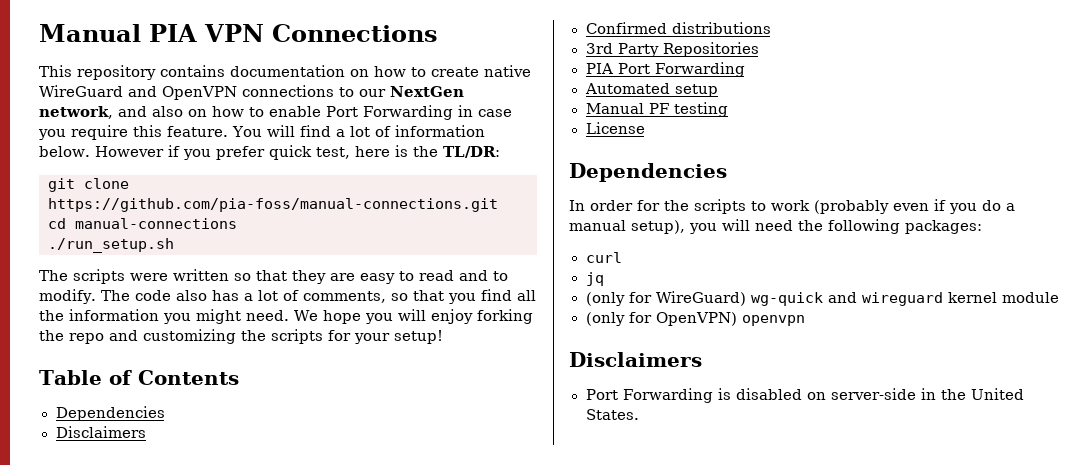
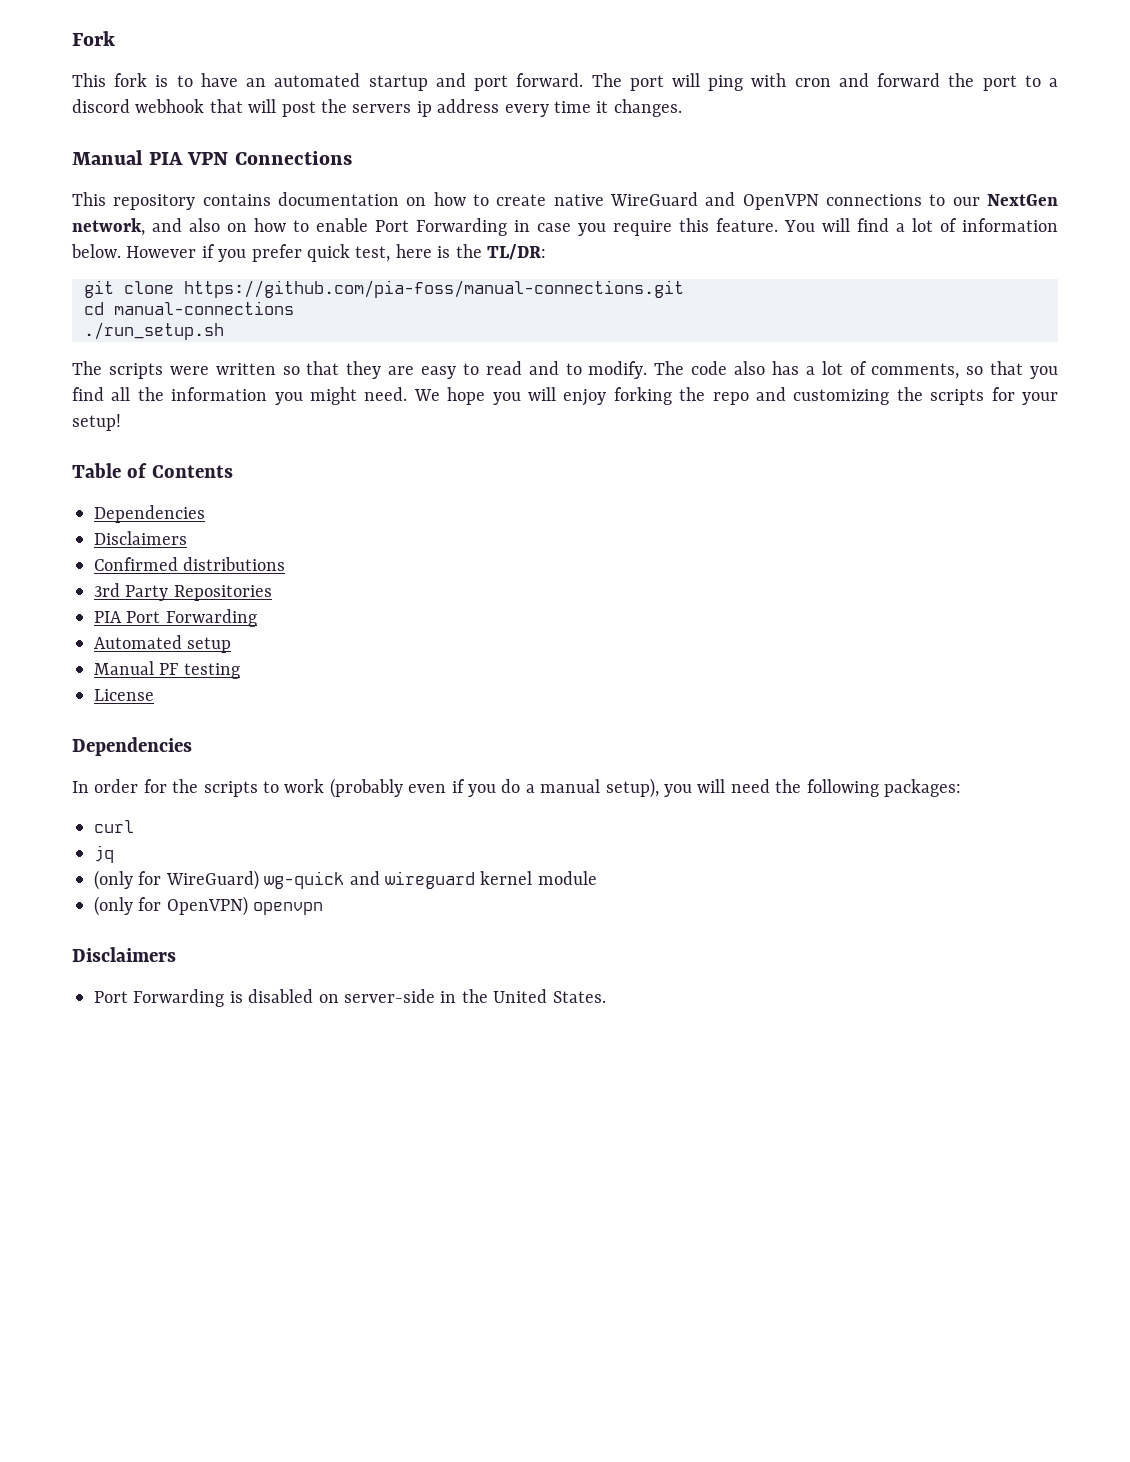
(39, 33) none -> [72,31,115,46] [72,73,1059,91] [72,99,682,117] Fork // This fork is to have an automated startup and port forward. The port will ping with cron and forward the port to a discord webhook that will post the servers ip address every time it changes. //

